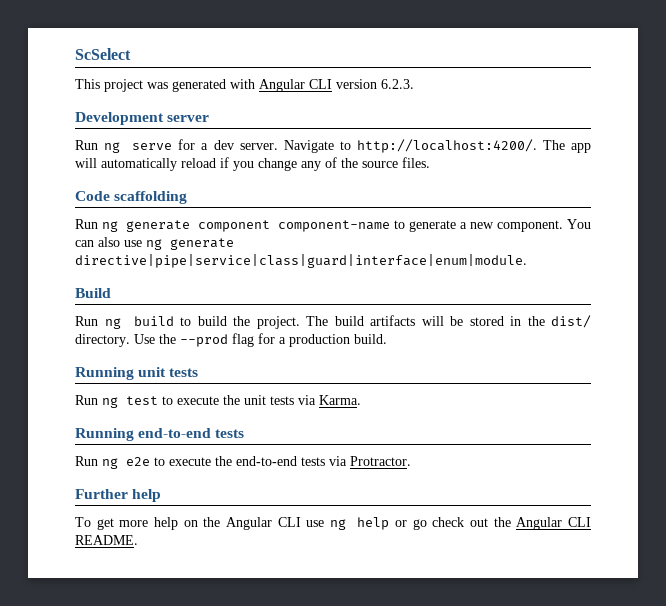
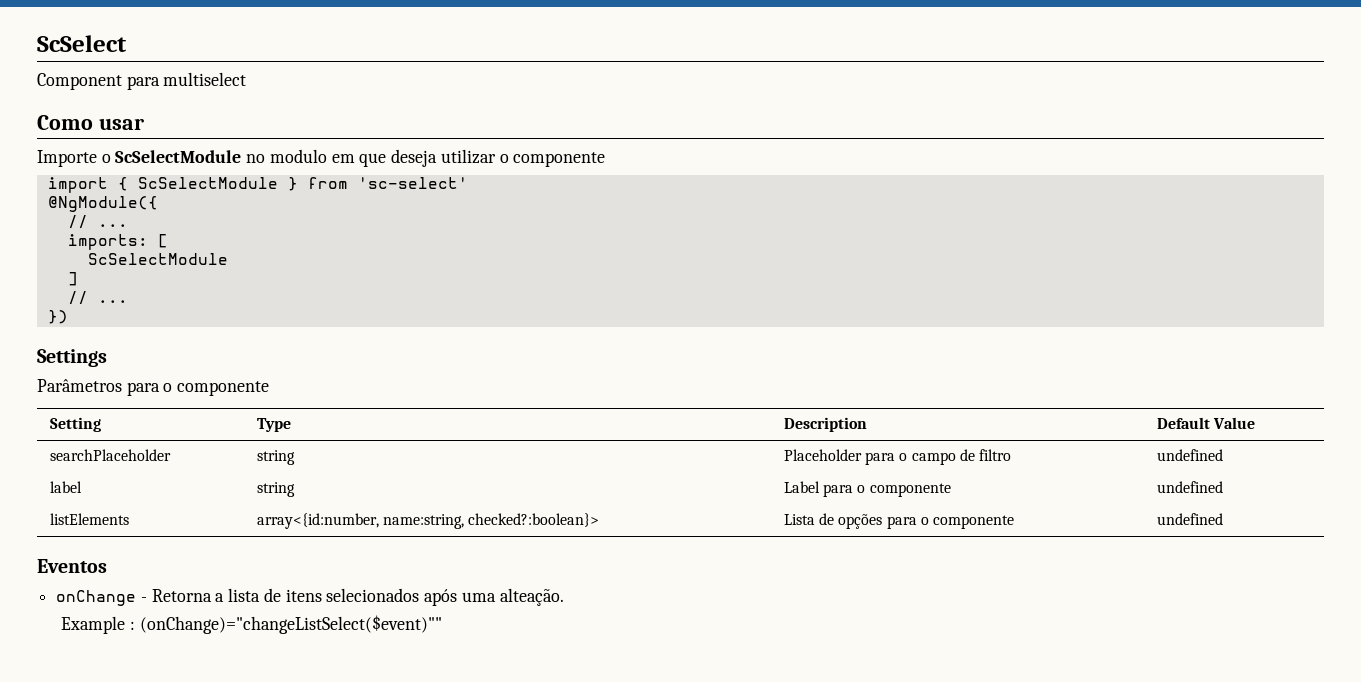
[75,79,414,92] [75,112,210,125] [75,139,591,153] [75,157,430,171] [75,191,188,204] [75,219,591,232] [75,237,234,250] [75,254,527,268] [75,288,111,298] [75,315,591,329] [75,333,387,347] [75,367,199,380] [75,395,361,408] [75,428,245,441] [75,456,411,469] [75,489,162,502] [75,517,592,530] [75,535,138,545] This project was generated with Angular CLI version 6.2.3. // Development server // Run ng serve for a dev server. Navigate to http://localhost:4200/. The app will automatically reload if you change any of the source files. // Code scaffolding // Run ng generate component component-name to generate a new component. You can also use ng generate directive|pipe|service|class|guard|interface|enum|module. // Build // Run ng build to build the project. The build artifacts will be stored in the dist/ directory. Use the --prod flag for a production build. // Running unit tests // Run ng test to execute the unit tests via Karma. // Running end-to-end tests // Run ng e2e to execute the end-to-end tests via Protractor. // Further help // To get more help on the Angular CLI use ng help or go check out the Angular CLI README. -> [37,72,247,90] [37,115,144,130] [37,149,606,167] [47,177,468,193] [47,196,158,212] [67,215,128,229] [67,234,168,250] [87,253,228,265] [67,272,78,286] [67,291,128,305] [47,310,68,324] [37,349,107,367] [37,379,270,396] [49,417,101,432] [256,418,291,432] [783,417,867,432] [1156,417,1255,429] [49,449,171,461] [256,450,295,465] [783,449,1012,465] [1156,449,1223,461] [49,481,82,493] [256,482,295,497] [783,481,951,497] [1156,481,1223,493] [49,513,129,525] [256,513,600,529] [783,513,1015,529] [1156,513,1223,525] [37,559,107,573] [56,588,564,606] [61,615,442,634] Component para multiselect // Como usar // Importe o ScSelectModule no modulo em que deseja utilizar o componente // import { ScSelectModule } from 'sc-select' // @NgModule({ // // ... // imports: [ // ScSelectModule // ] // // ... // }) // Settings // Parâmetros para o componente // Setting | Type | Description | Default Value // searchPlaceholder | string | Placeholder para o campo de filtro | undefined // label | string | Label para o componente | undefined // listElements | array<{id:number, name:string, checked?:boolean}> | Lista de opções para o componente | undefined // Eventos // onChange - Retorna a lista de itens selecionados após uma alteação. // Example : (onChange)="changeListSelect($event)""

